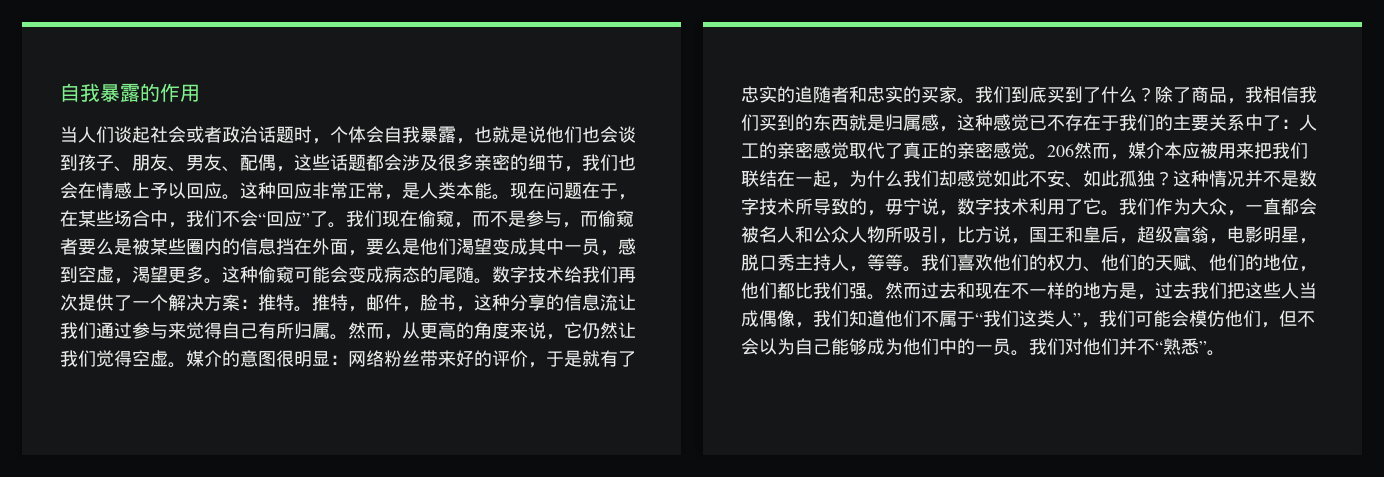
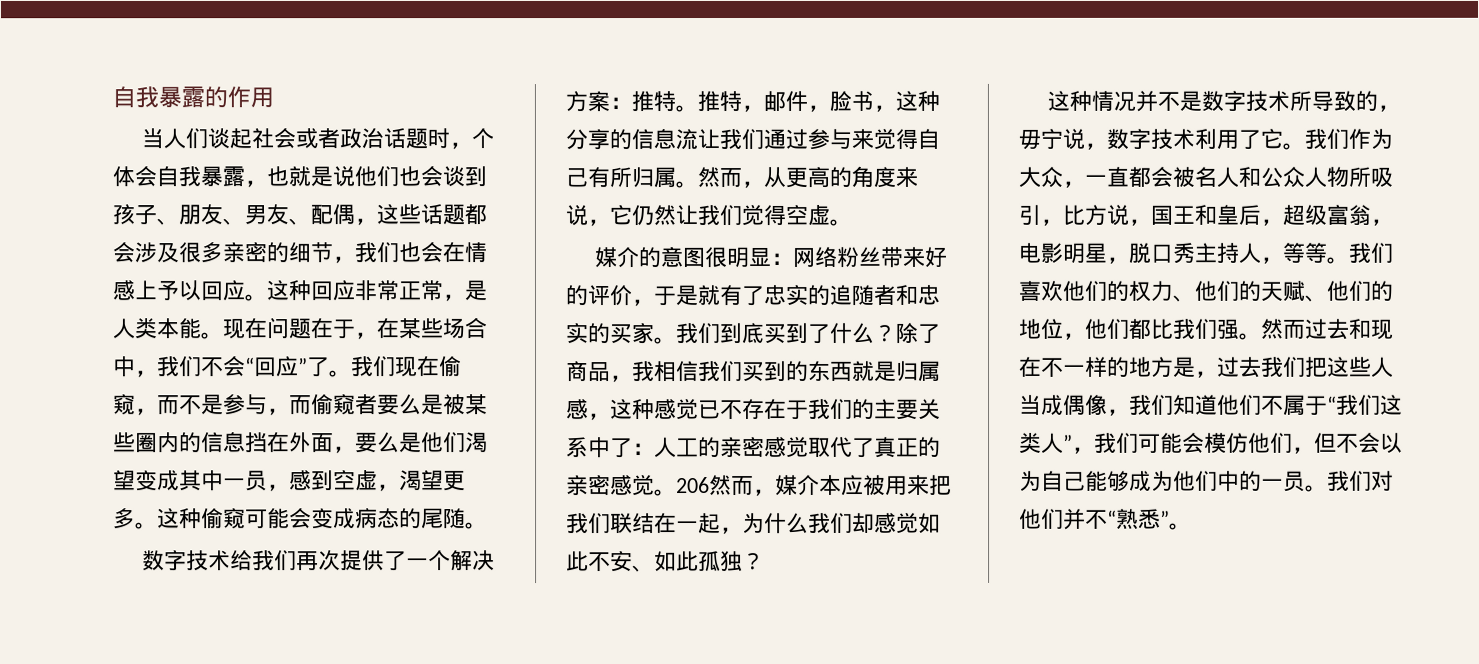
(492, 281) none -> (488, 526) //
(186, 365) none -> (852, 222) //
(1173, 178) none -> (765, 561) //

